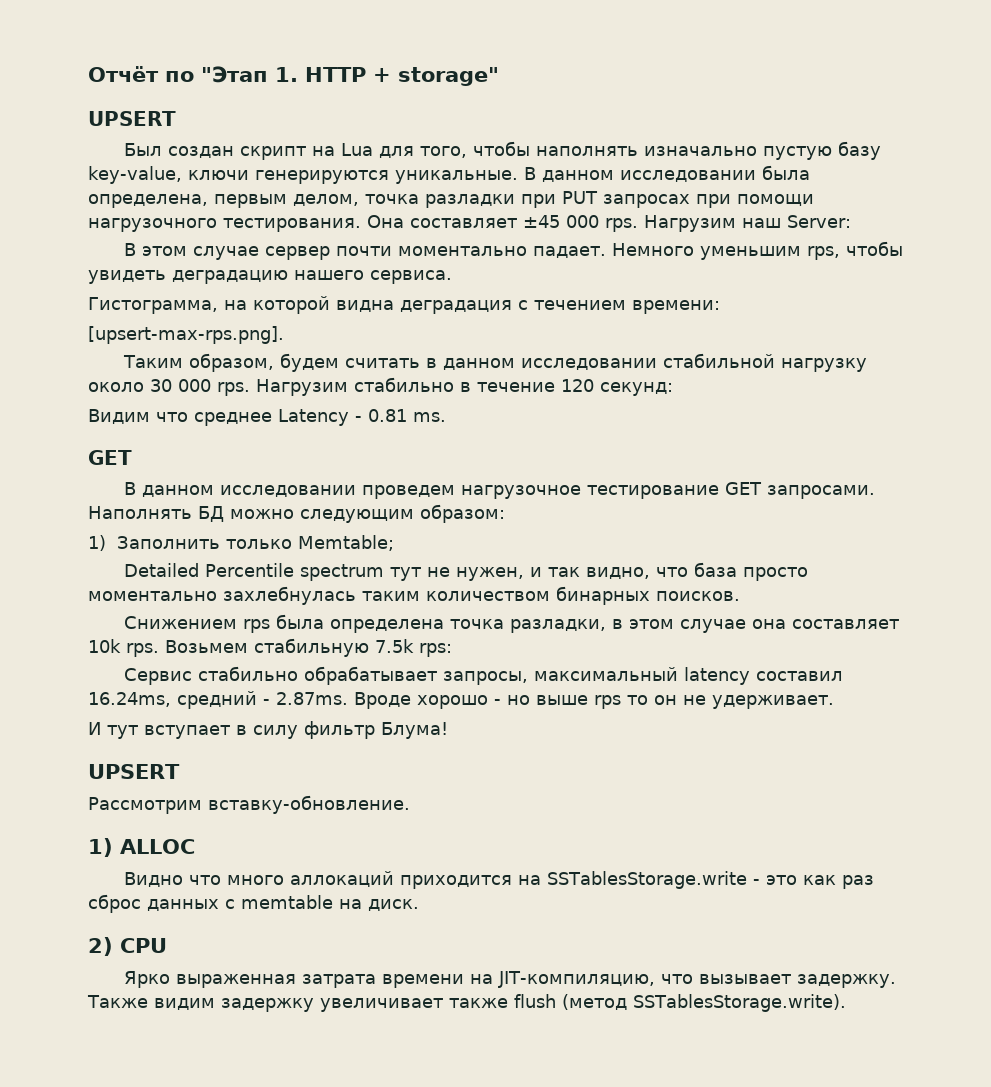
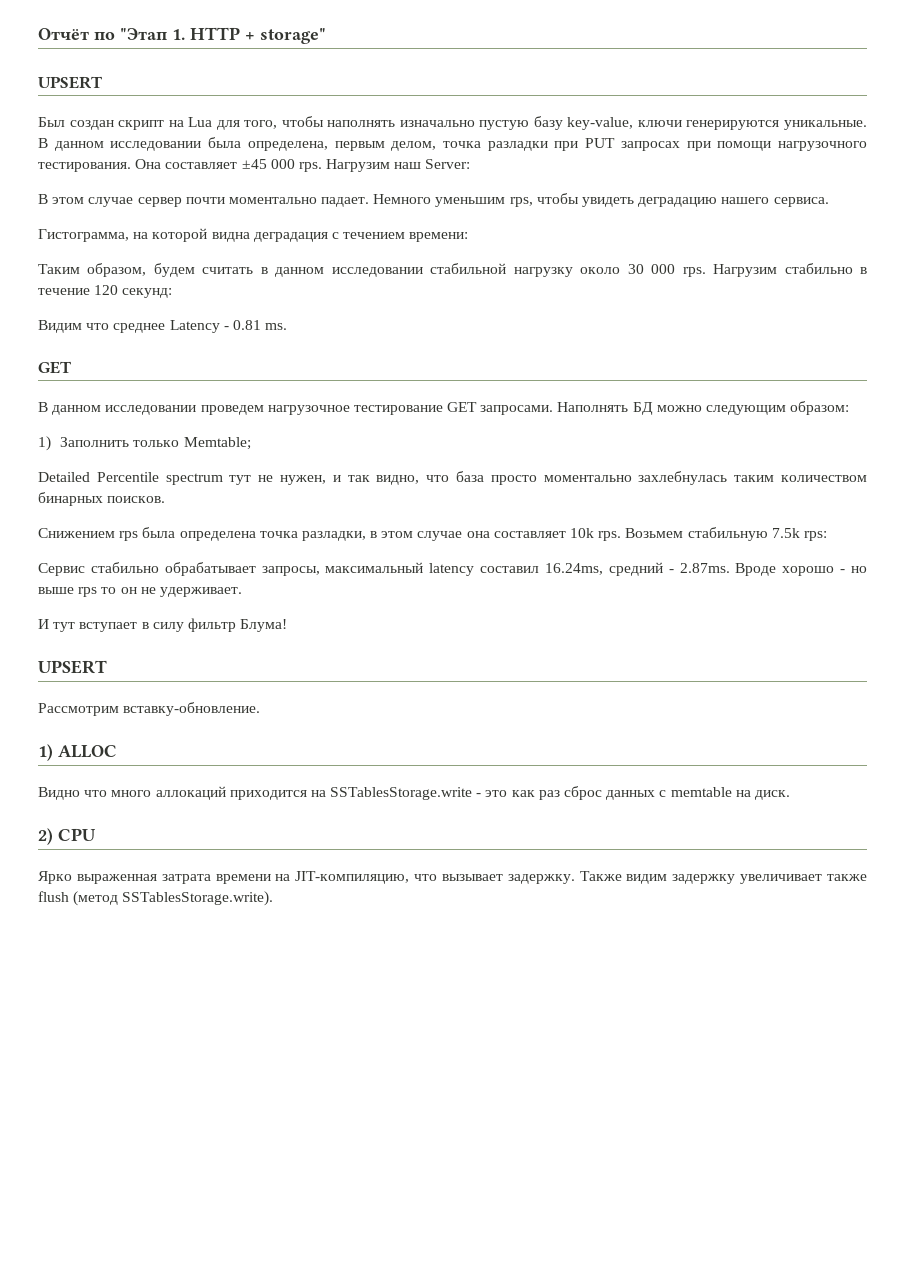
[88,326,284,344] // [upsert-max-rps.png]. -> (469, 237) none

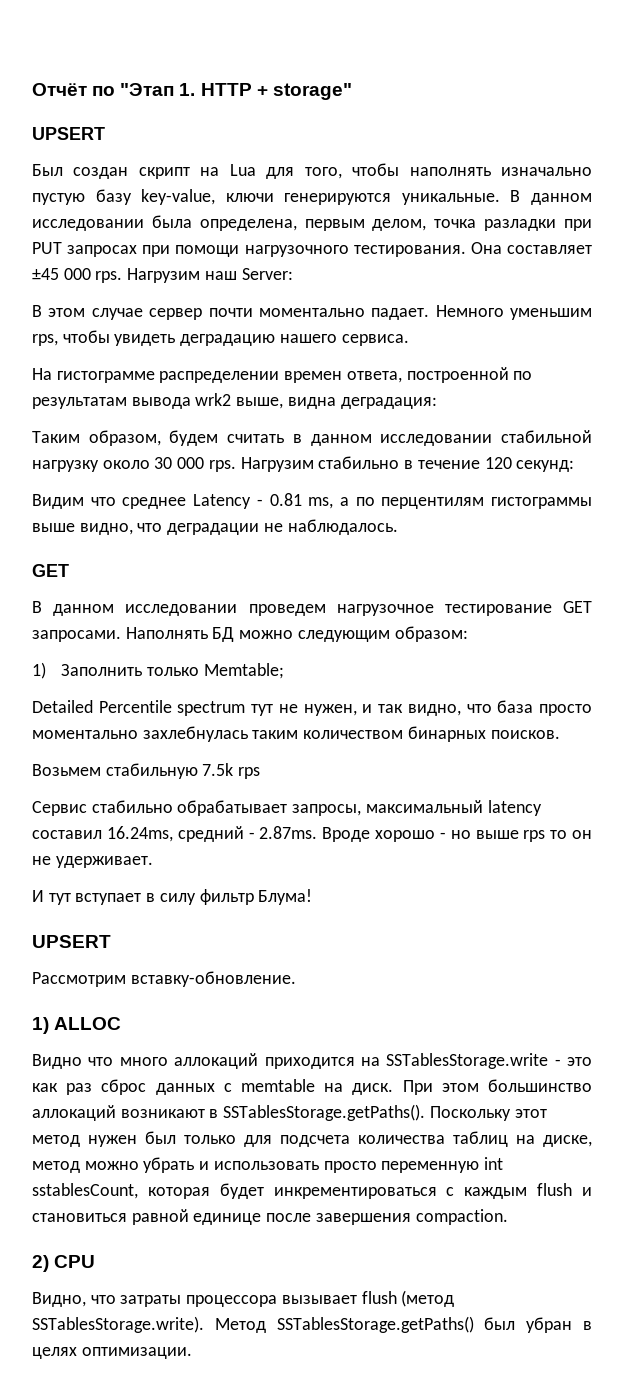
[38,228,469,242] Гистограмма, на которой видна деградация с течением времени: -> [32,367,533,383] [32,393,437,409] На гистограмме распределении времен ответа, построенной по результатам вывода wrk2 выше, видна деградация:
[265,323,288,330] ms. -> [308,497,592,509] [32,519,398,535] ms, а по перцентилям гистограммы выше видно, что деградации не наблюдалось.
[38,527,622,541] Снижением rps была определена точка разладки, в этом случае она составляет 10k rps. -> (560, 734) none
[803,531,827,541] rps: -> [238,767,261,779] rps
[38,828,96,845] [38,871,867,884] [38,891,274,906] // 2) CPU // Ярко выраженная затрата времени на JIT-компиляцию, что вызывает задержку. Также видим задержку увеличивает также flush (метод SSTablesStorage.write). -> [402,1079,592,1095] [32,1104,547,1121] [32,1131,592,1147] [32,1157,504,1173] [32,1183,592,1199] [32,1209,508,1225] [32,1255,96,1272] [32,1290,455,1307] [32,1316,592,1333] [32,1347,192,1359] При этом большинство аллокаций возникают в SSTablesStorage.getPaths(). Поскольку этот метод нужен был только для подсчета количества таблиц на диске, метод можно убрать и использовать просто переменную int sstablesCount, которая будет инкрементироваться c каждым flush и становиться равной единице после завершения compaction. // 2) CPU // Видно, что затраты процессора вызывает flush (метод SSTablesStorage.write). Метод SSTablesStorage.getPaths() был убран в целях оптимизации.

